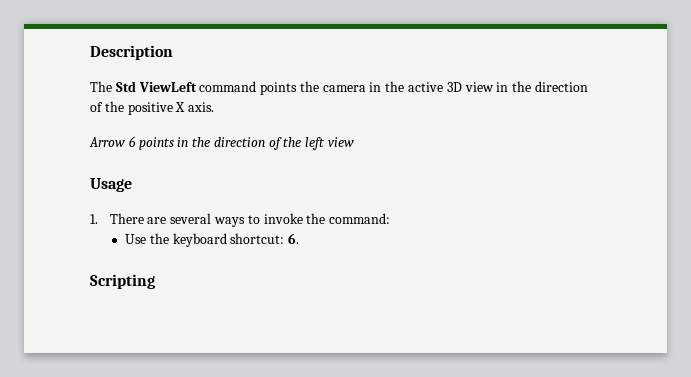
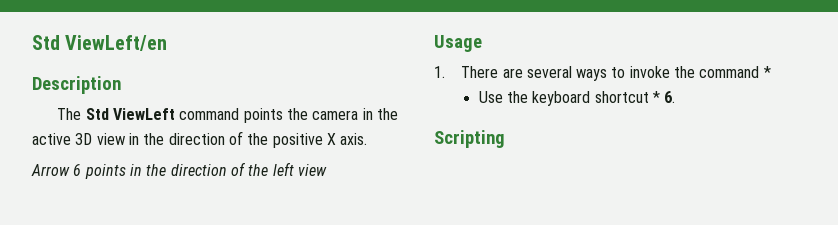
(90, 52) none -> [32,35,168,51] Std ViewLeft/en //
[329,213,391,224] command: -> [699,66,771,78] command *
[230,233,285,244] shortcut: -> [594,91,661,103] shortcut *

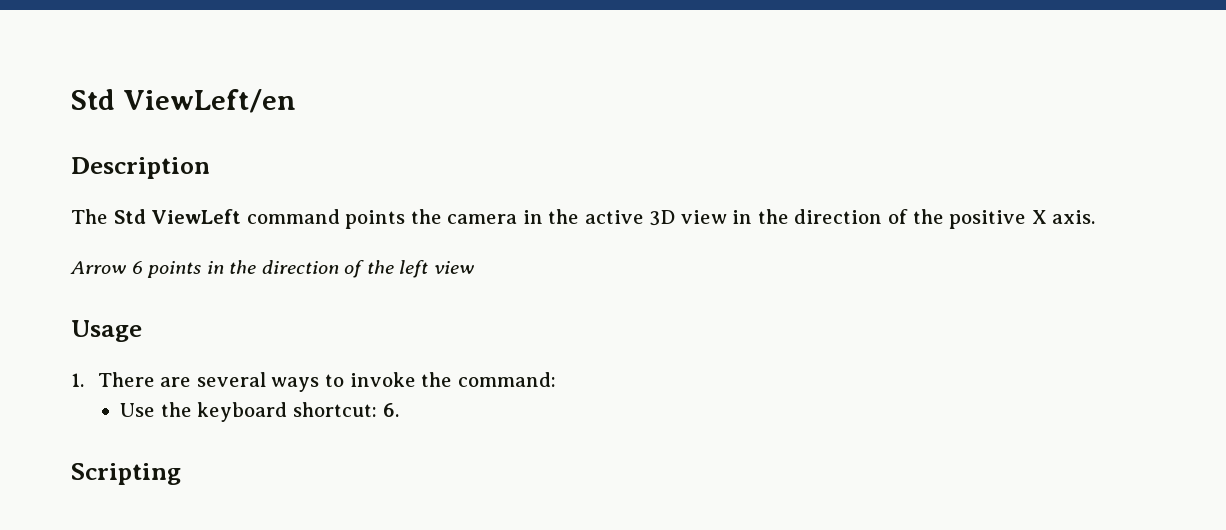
[699,66,771,78] command * -> [457,372,556,387] command:
[594,91,661,103] shortcut * -> [292,402,377,417] shortcut:

